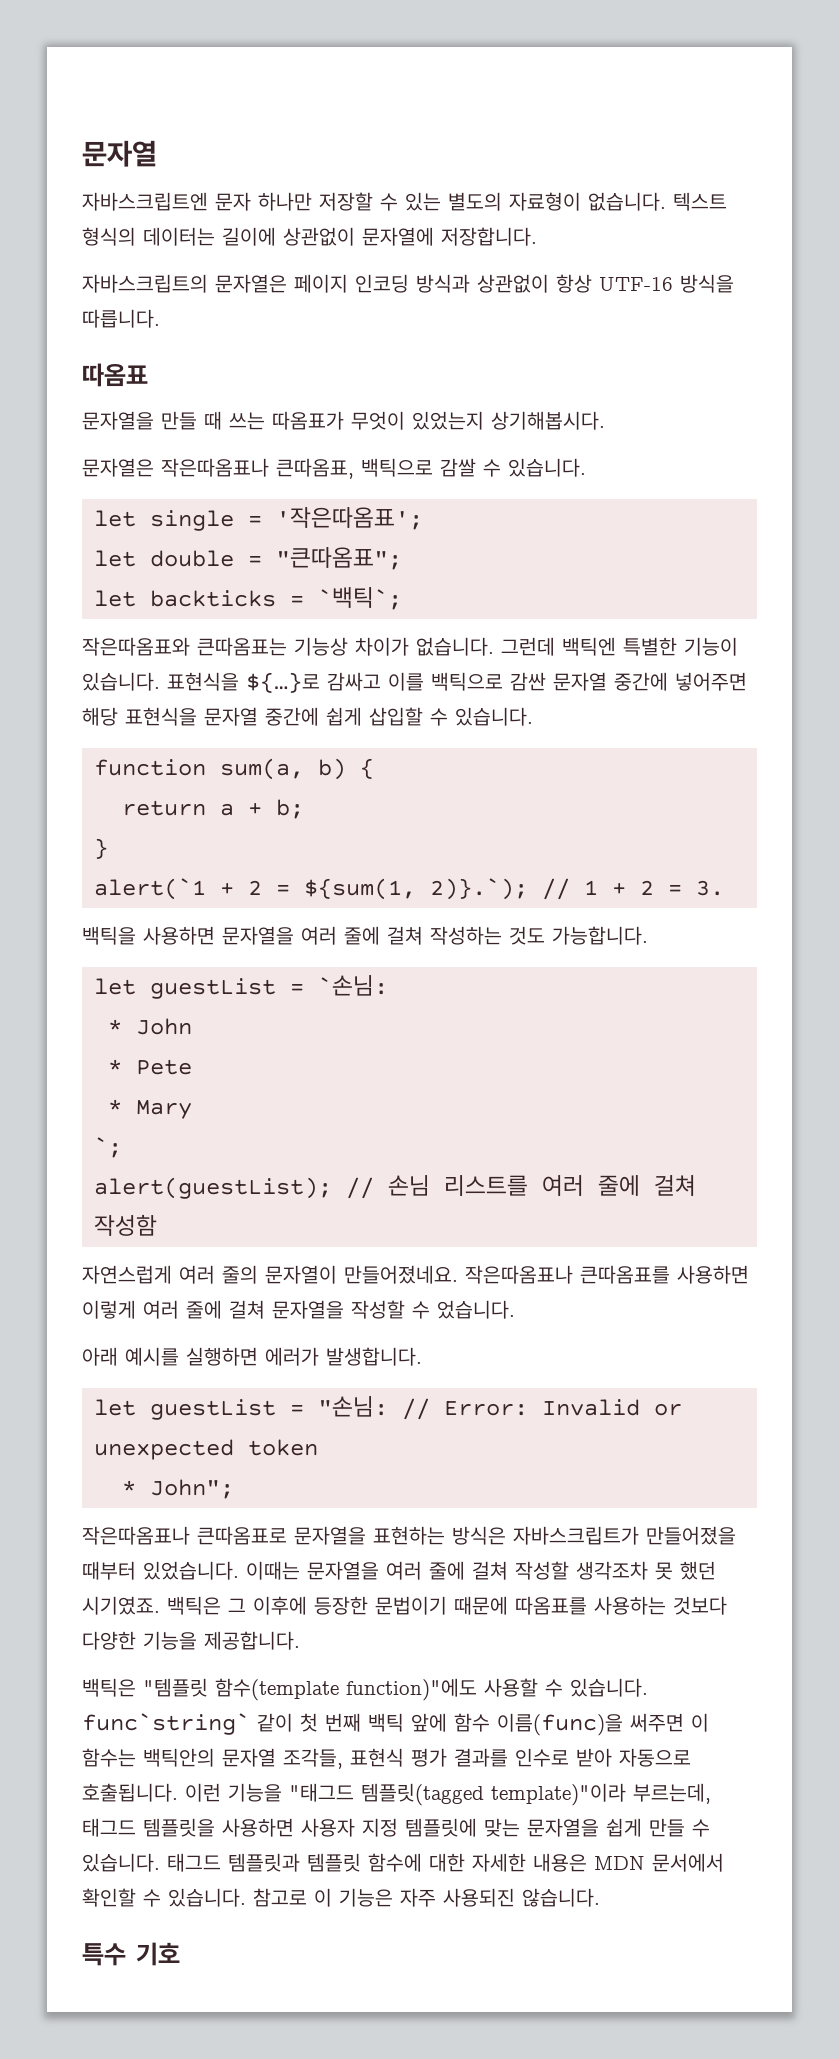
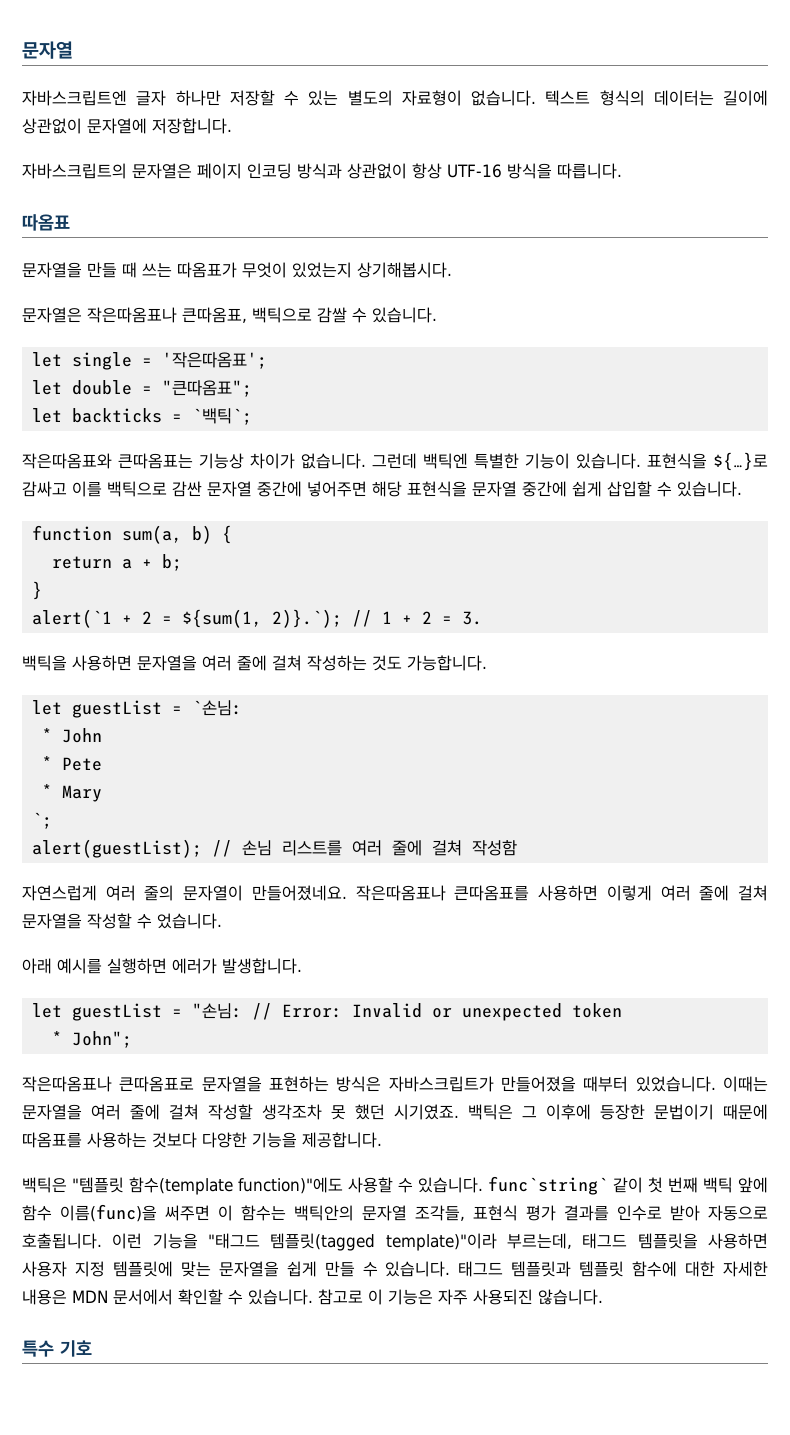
[215,192,251,211] 문자 -> [136,90,167,106] 글자

